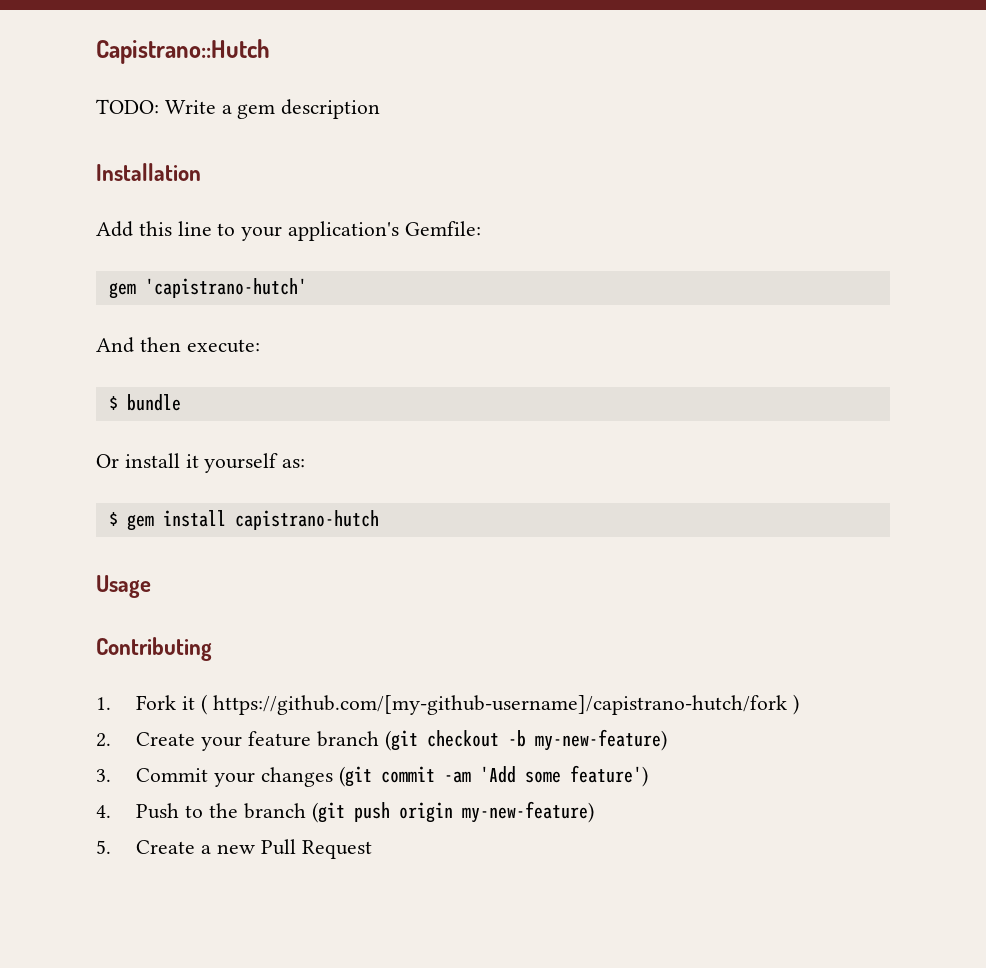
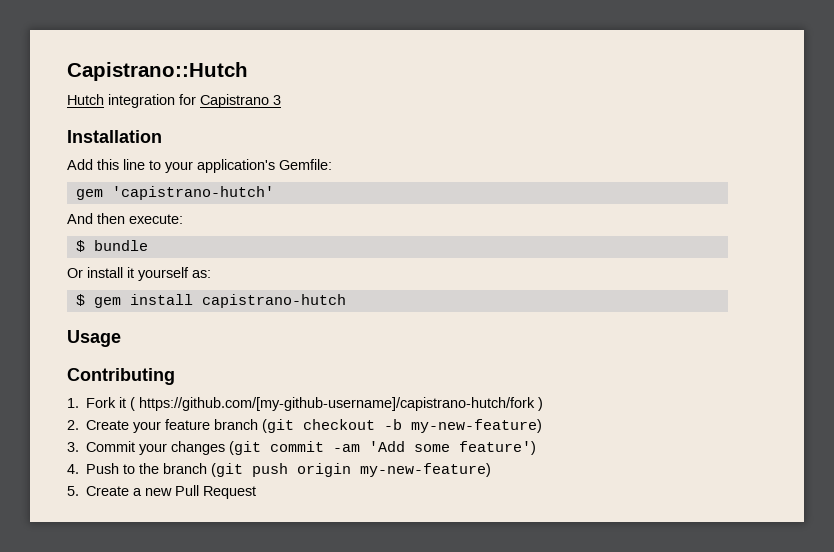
[96,99,381,119] TODO: Write a gem description -> [67,94,281,108] Hutch integration for Capistrano 3

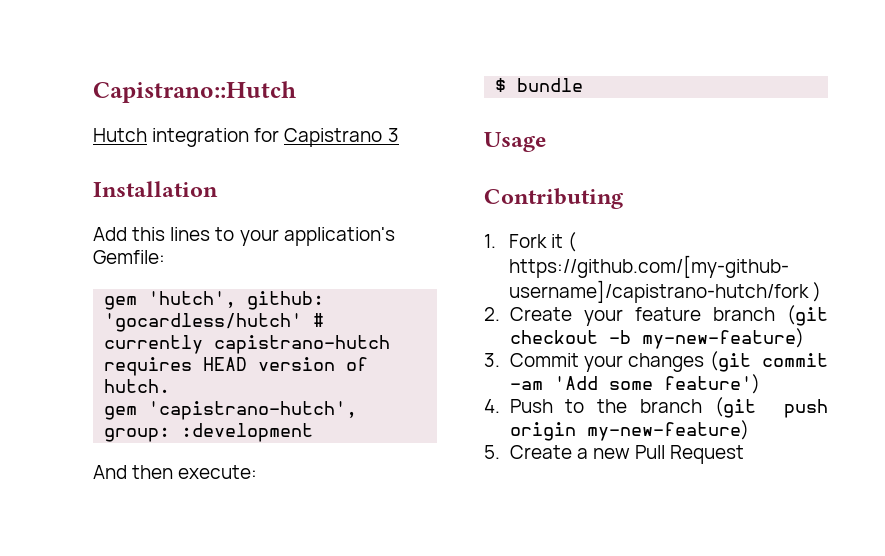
[123,159,145,170] line -> [170,227,211,241] lines
[111,186,274,200] 'capistrano-hutch' -> [148,291,325,310] [104,313,325,332] [104,335,391,354] [104,357,369,376] [104,379,171,393] [104,401,358,420] [104,423,314,442] 'hutch', github: 'gocardless/hutch' # currently capistrano-hutch requires HEAD version of hutch. // gem 'capistrano-hutch', group: :development
[67,267,211,281] [75,294,346,308] // Or install it yourself as: // $ gem install capistrano-hutch -> (584, 85) none

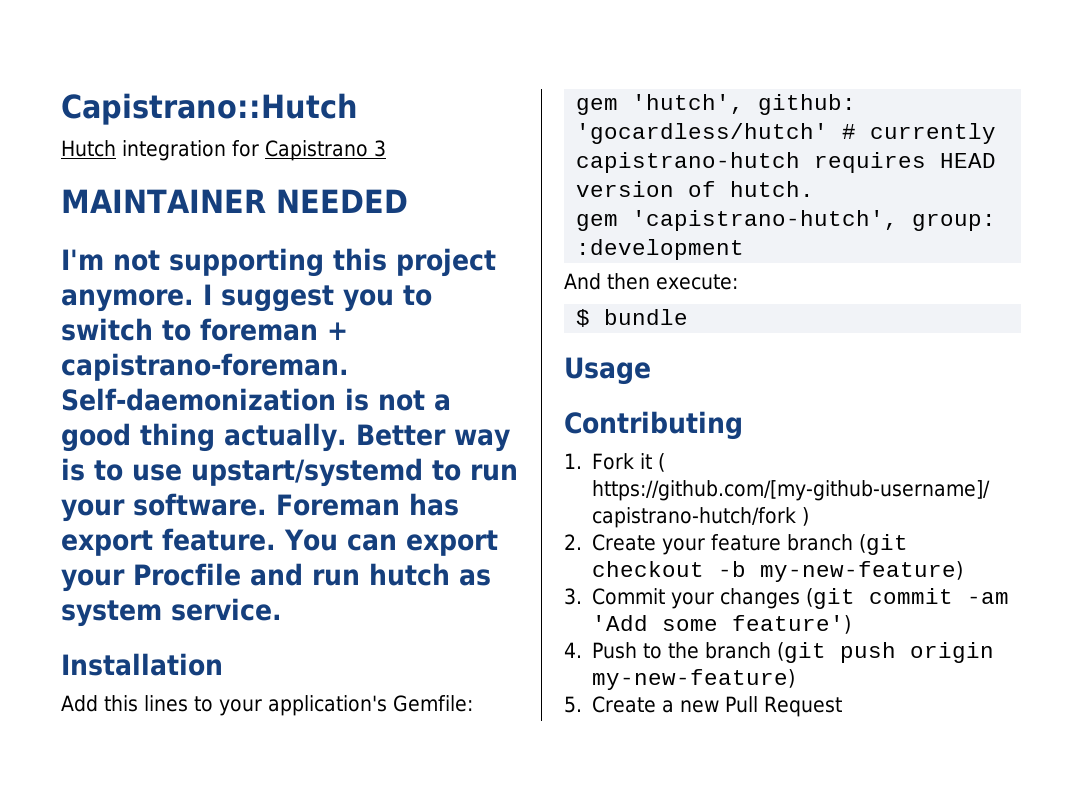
(399, 135) none -> [61,189,408,213] [61,248,496,277] [61,284,432,312] [61,318,348,341] [61,353,349,381] [61,388,451,411] [61,423,510,452] [61,458,518,487] [61,493,459,522] [61,528,498,556] [61,563,491,592] [61,598,282,627] // MAINTAINER NEEDED // I'm not supporting this project anymore. I suggest you to switch to foreman + capistrano-foreman. Self-daemonization is not a good thing actually. Better way is to use upstart/systemd to run your software. Foreman has export feature. You can export your Procfile and run hutch as system service.

